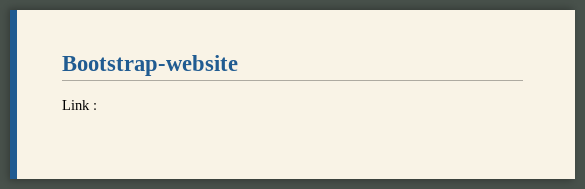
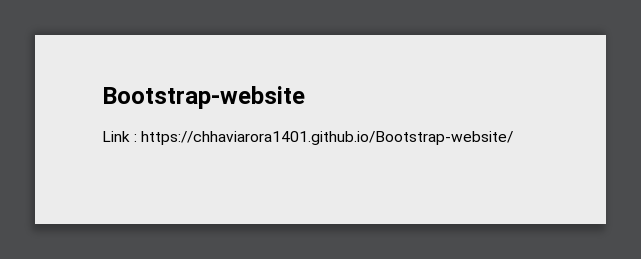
(97, 106) none -> [141,131,514,145] https://chhaviarora1401.github.io/Bootstrap-website/

